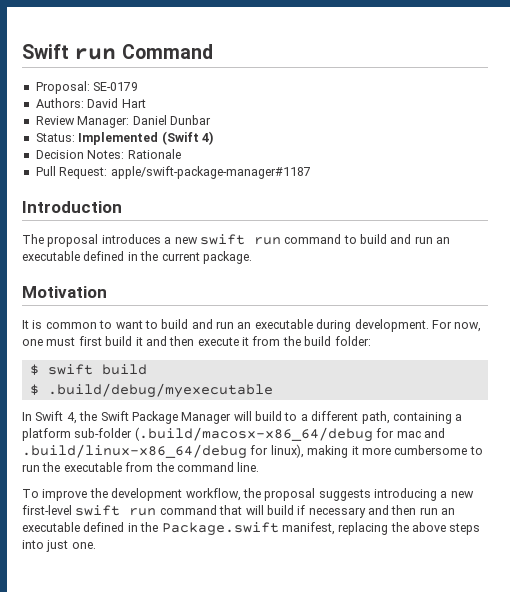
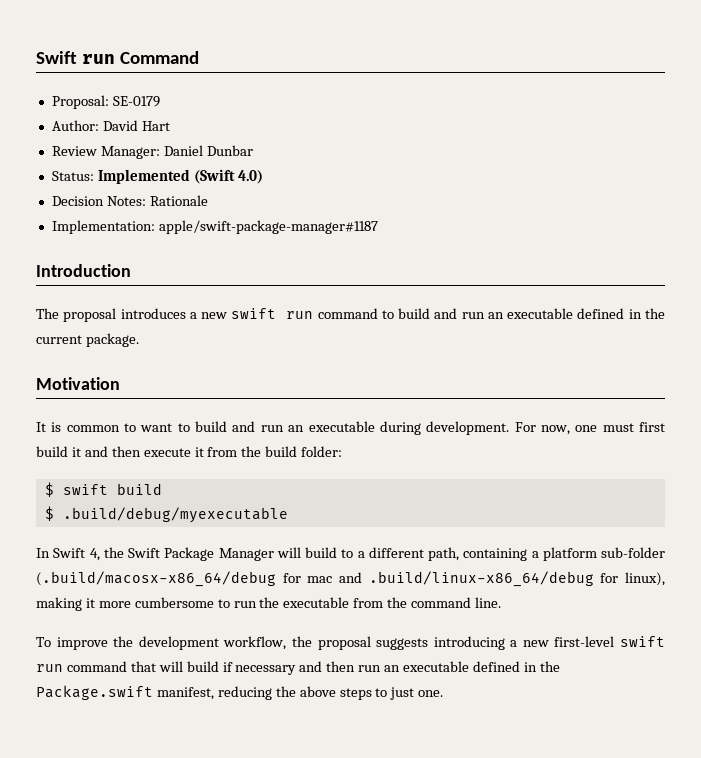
[35,98,84,108] Authors: -> [51,120,99,131] Author:
[201,131,213,145] 4) -> [237,170,263,184] 4.0)
[35,166,108,179] Pull Request: -> [51,220,155,234] Implementation:
[338,522,389,535] replacing -> [217,686,272,700] reducing
[22,540,44,549] into -> [375,688,388,697] to

